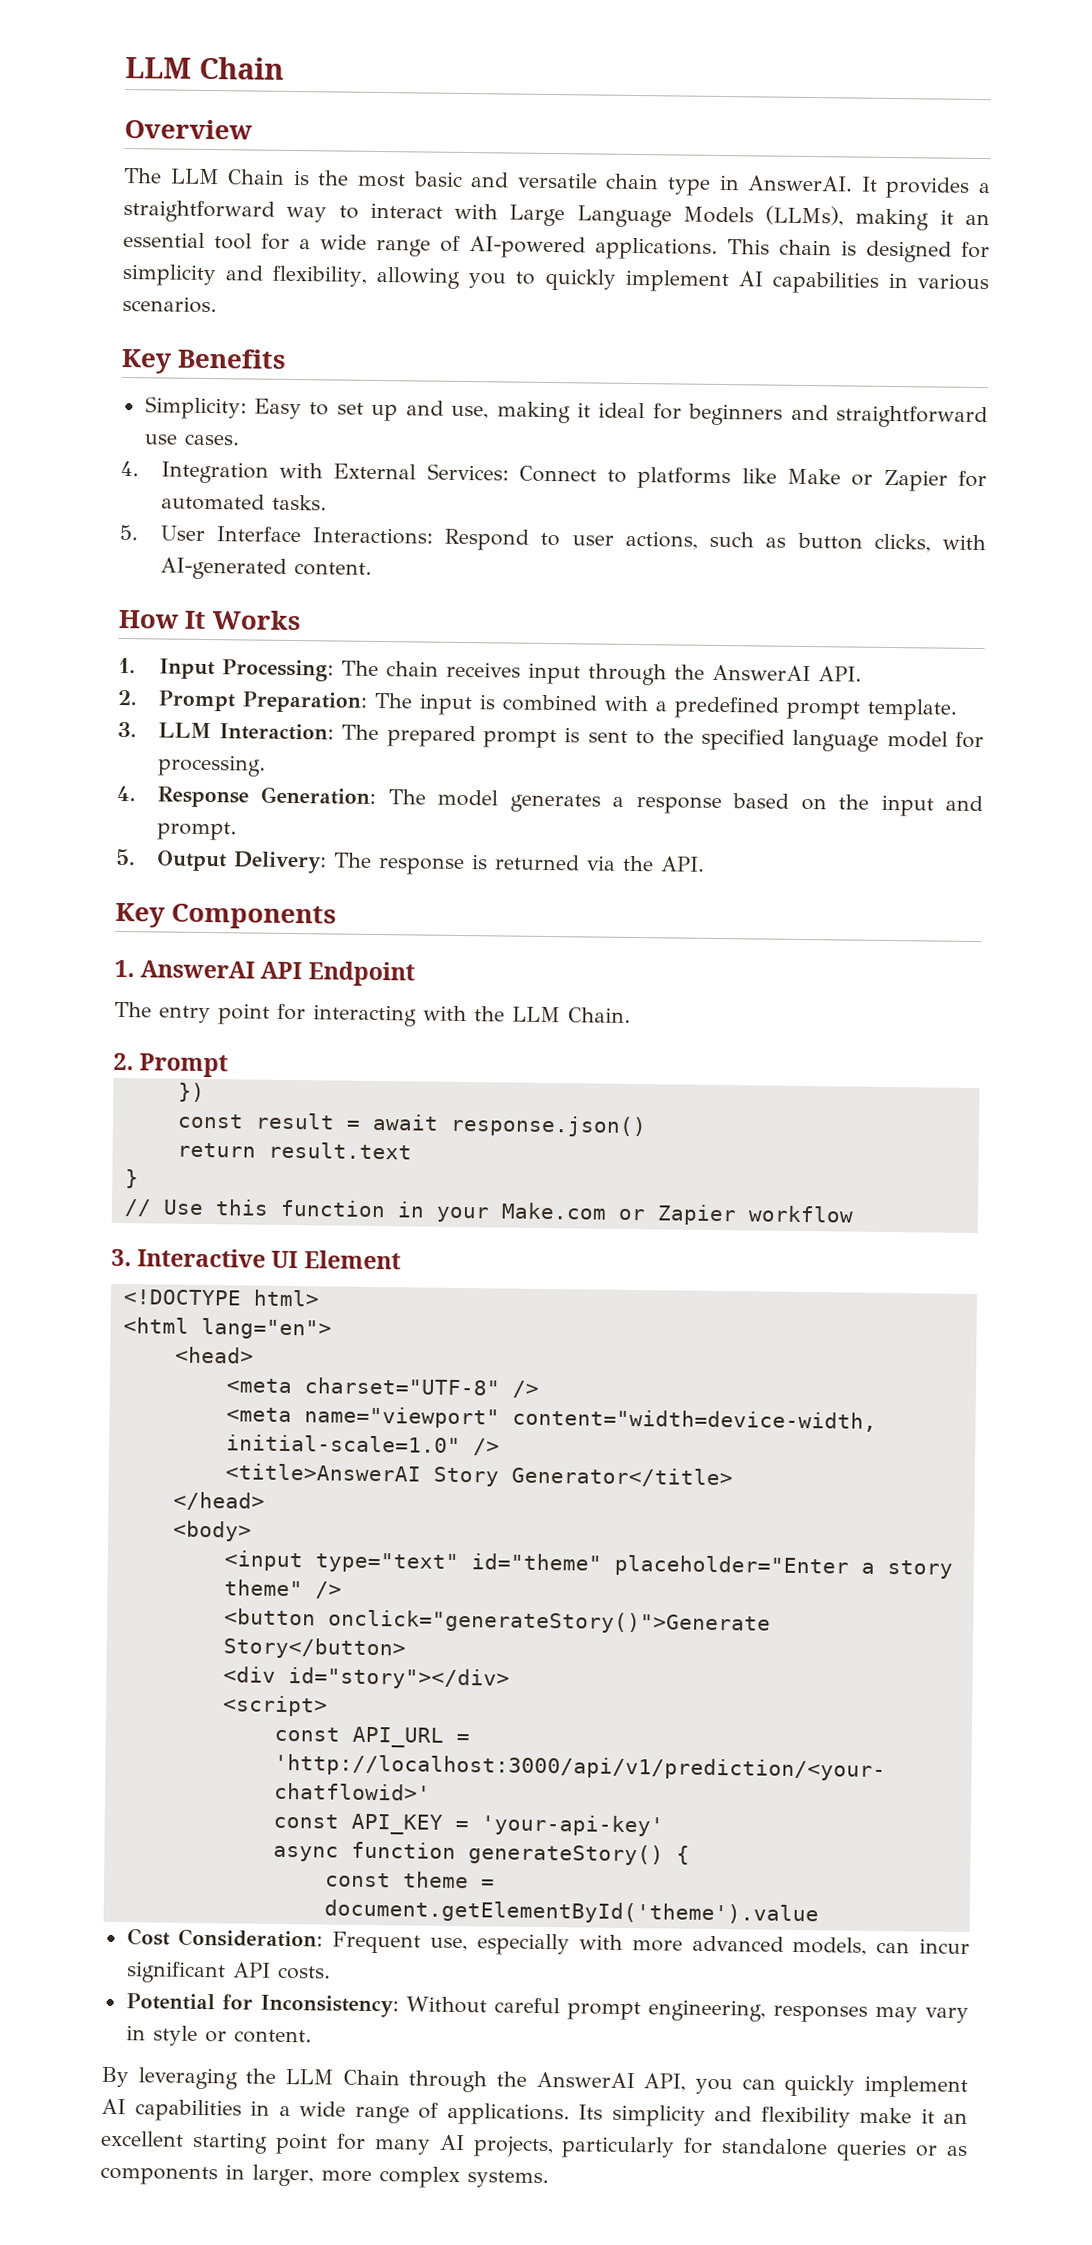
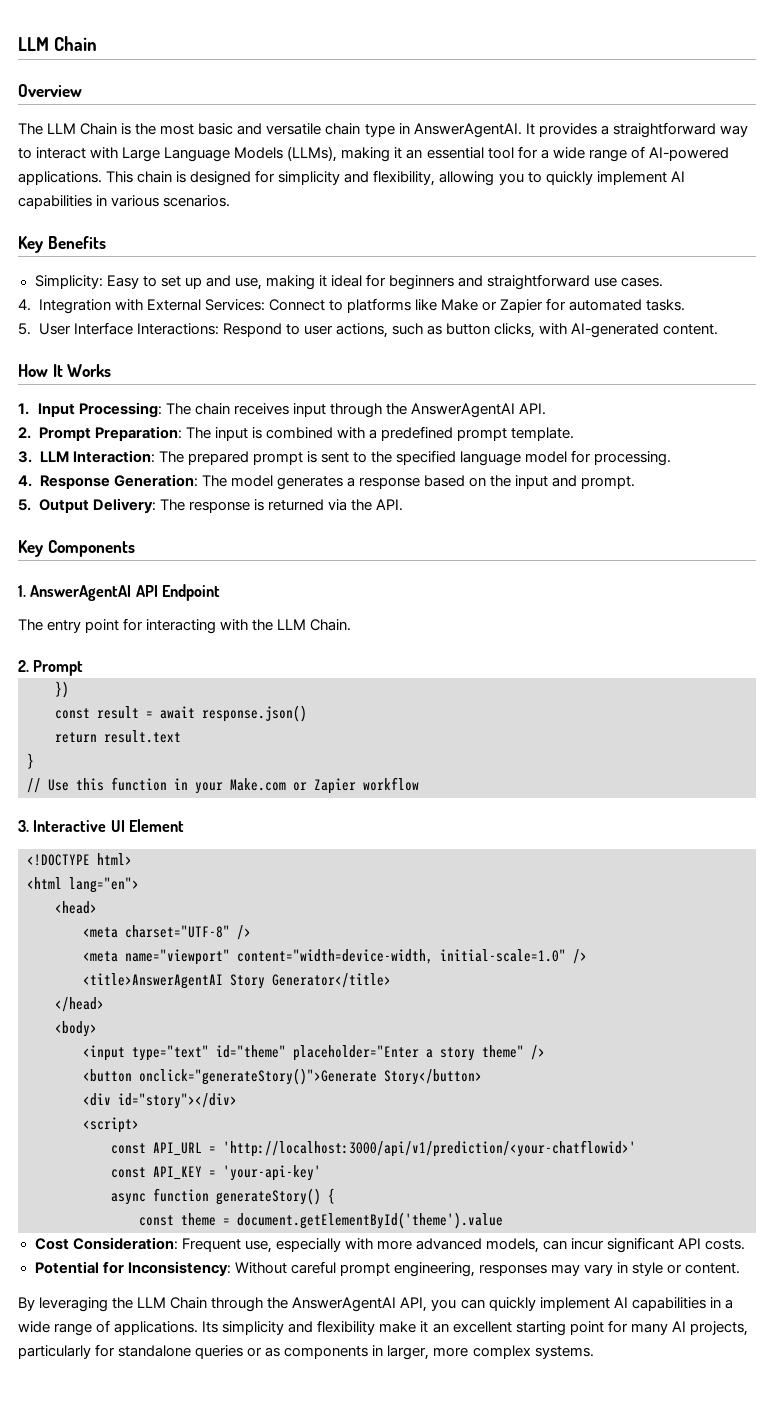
[747,175,854,192] AnswerAI. -> [413,123,522,138] AnswerAgentAI.
[711,664,811,682] AnswerAI -> [411,403,516,418] AnswerAgentAI
[140,960,256,979] AnswerAI -> [30,585,132,601] AnswerAgentAI
[224,1463,421,1482] <title>AnswerAI -> [83,973,223,989] <title>AnswerAgentAI
[535,2071,635,2089] AnswerAI -> [292,1297,397,1312] AnswerAgentAI

